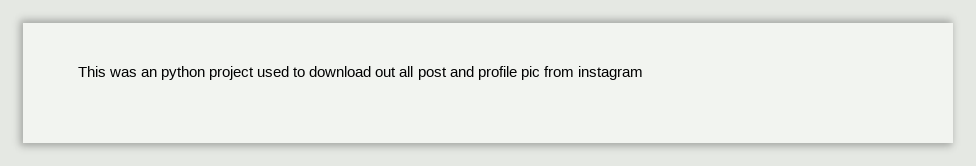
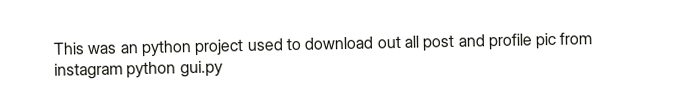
(643, 73) none -> [126,60,223,79] python gui.py

